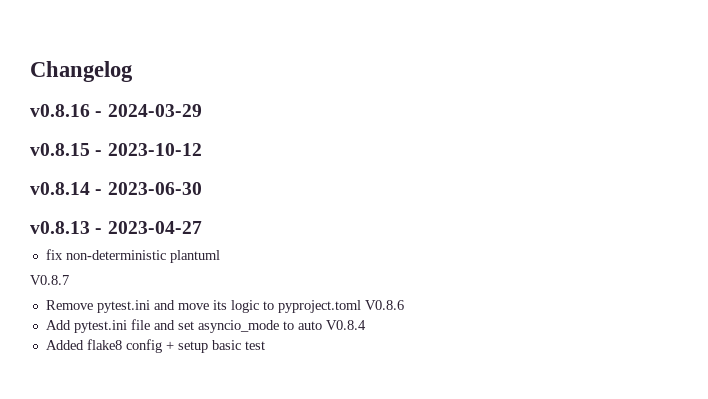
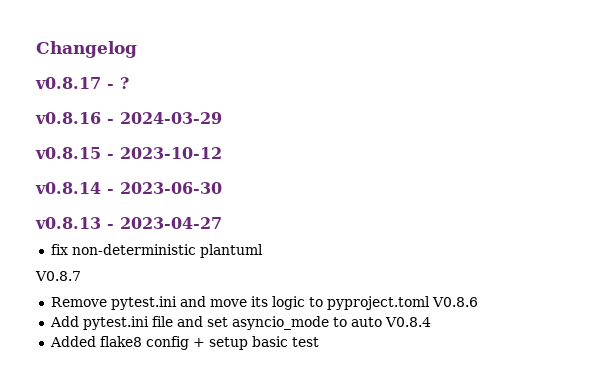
(133, 71) none -> [35,77,129,89] // v0.8.17 - ?

